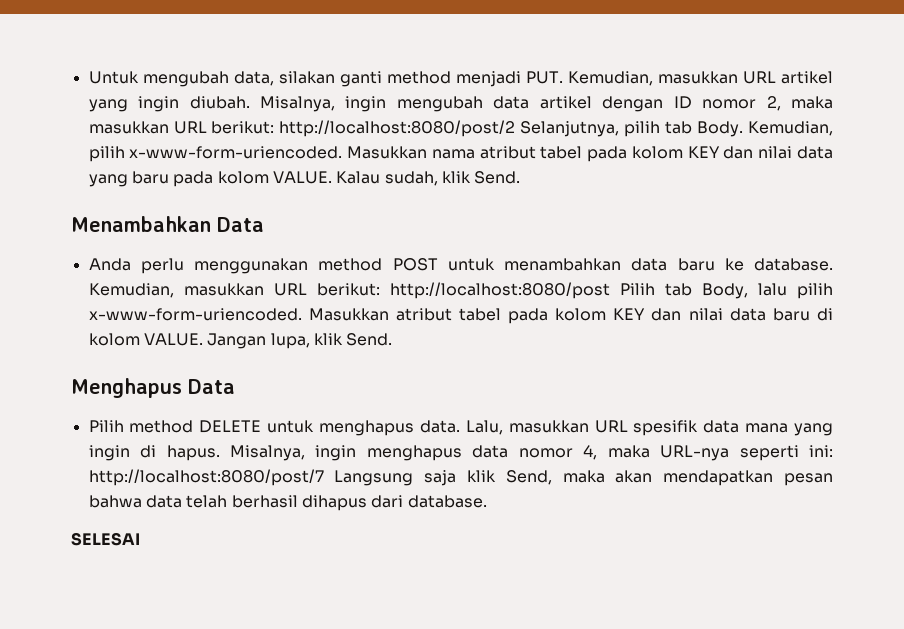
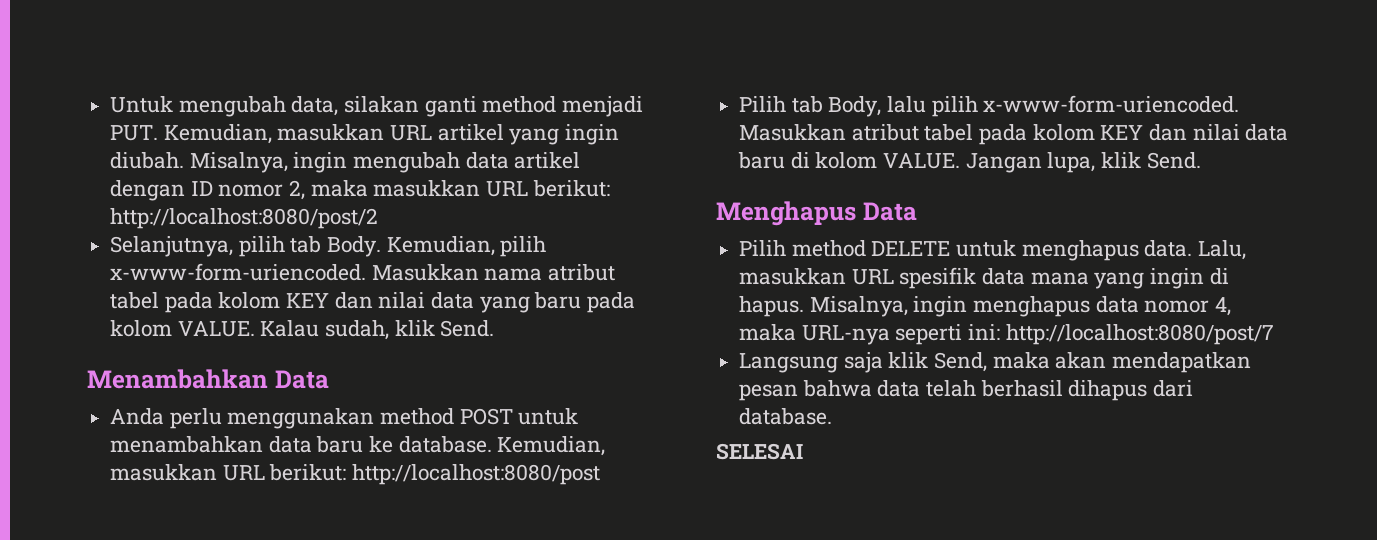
(516, 128) none -> (379, 218) //
(610, 290) none -> (601, 474) //
(324, 477) none -> (1274, 334) //

